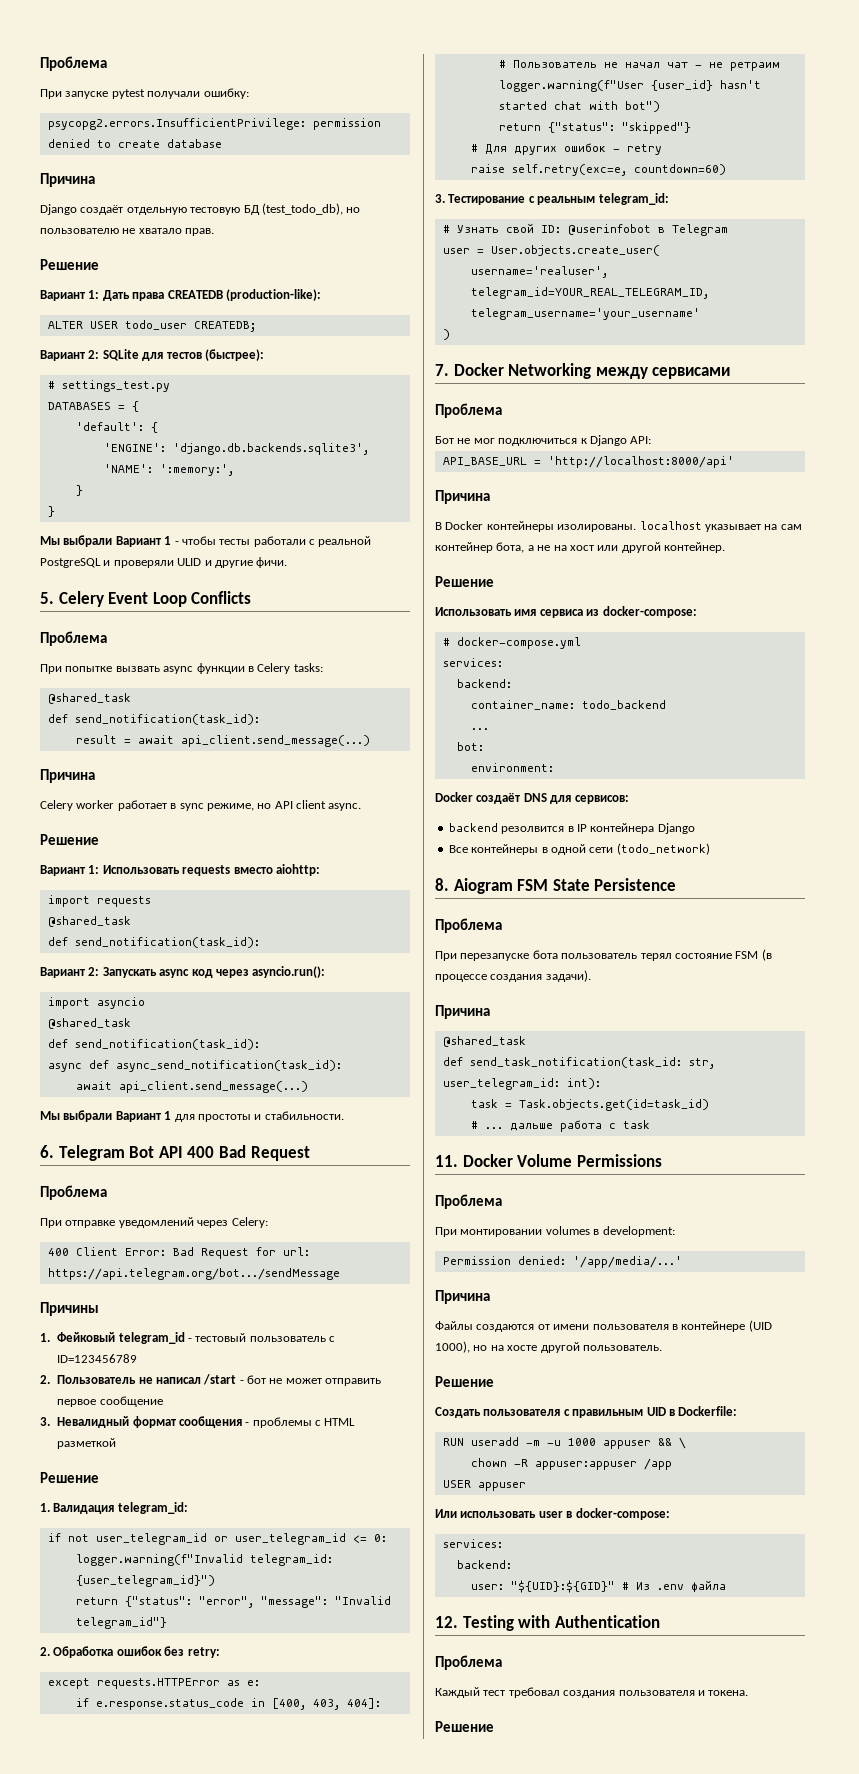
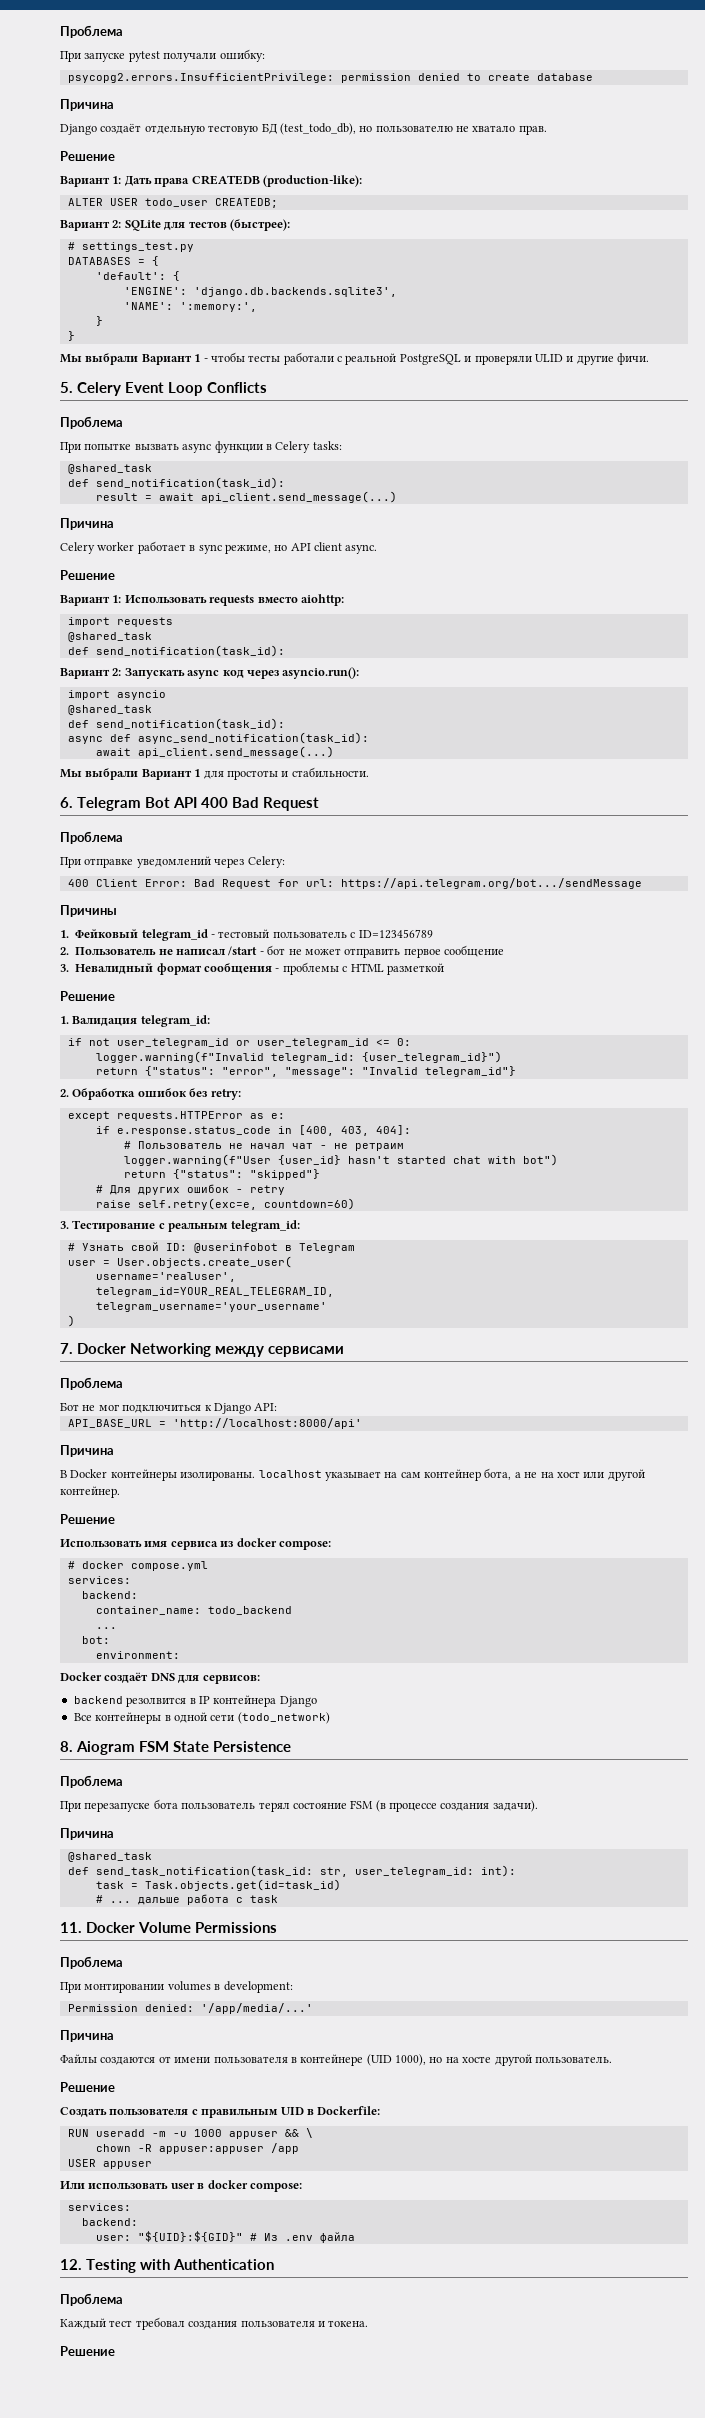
[602,606,697,618] [442,637,581,649] docker-compose: // # docker-compose.yml -> [236,1538,331,1550] [67,1561,208,1571] docker compose: // # docker compose.yml
[575,1508,670,1520] docker-compose: -> [207,2180,302,2192] docker compose:

